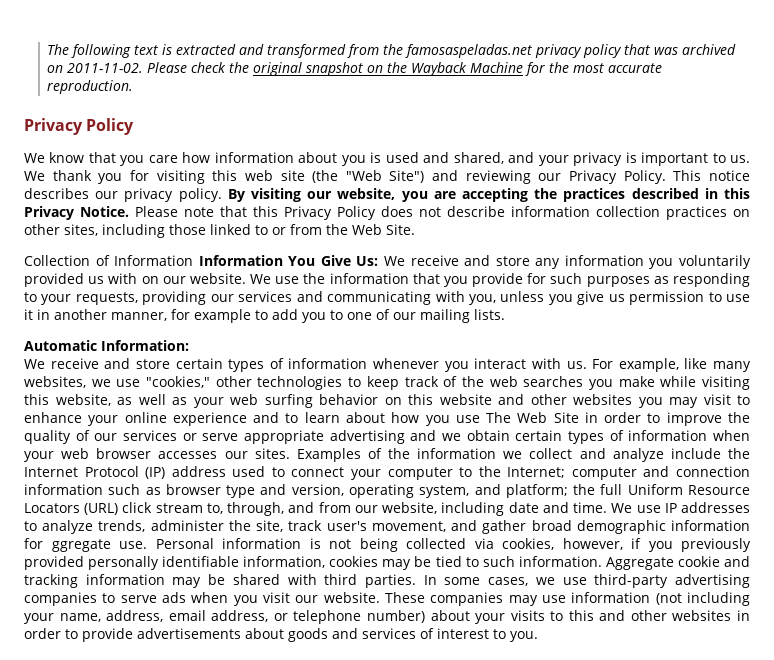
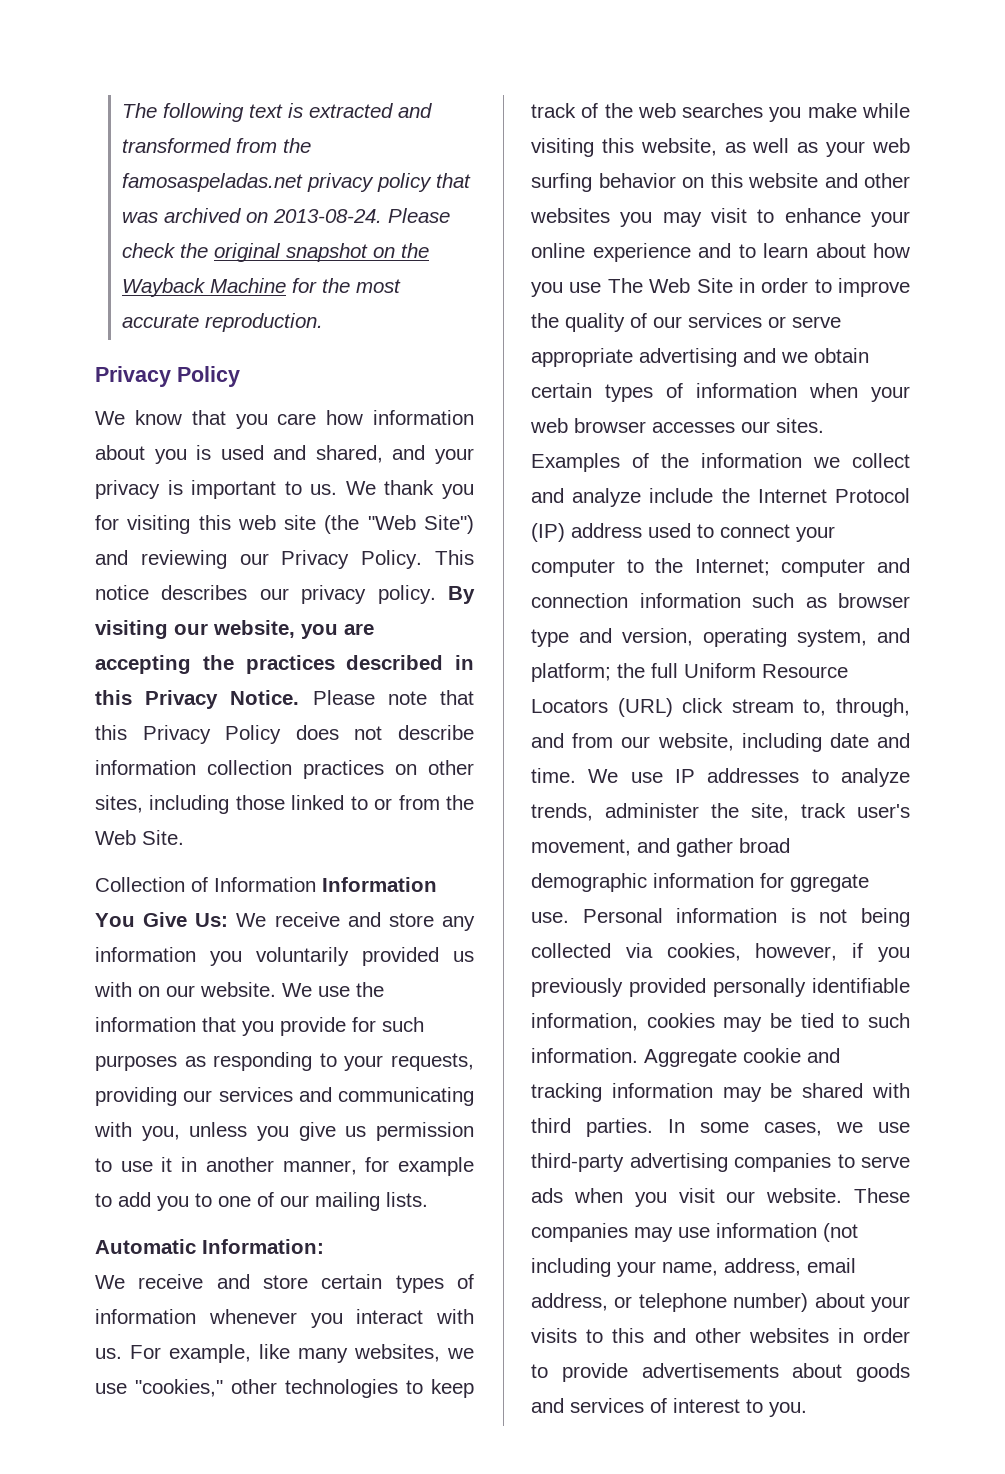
[67,63,144,73] 2011-11-02. -> [273,209,383,223] 2013-08-24.

